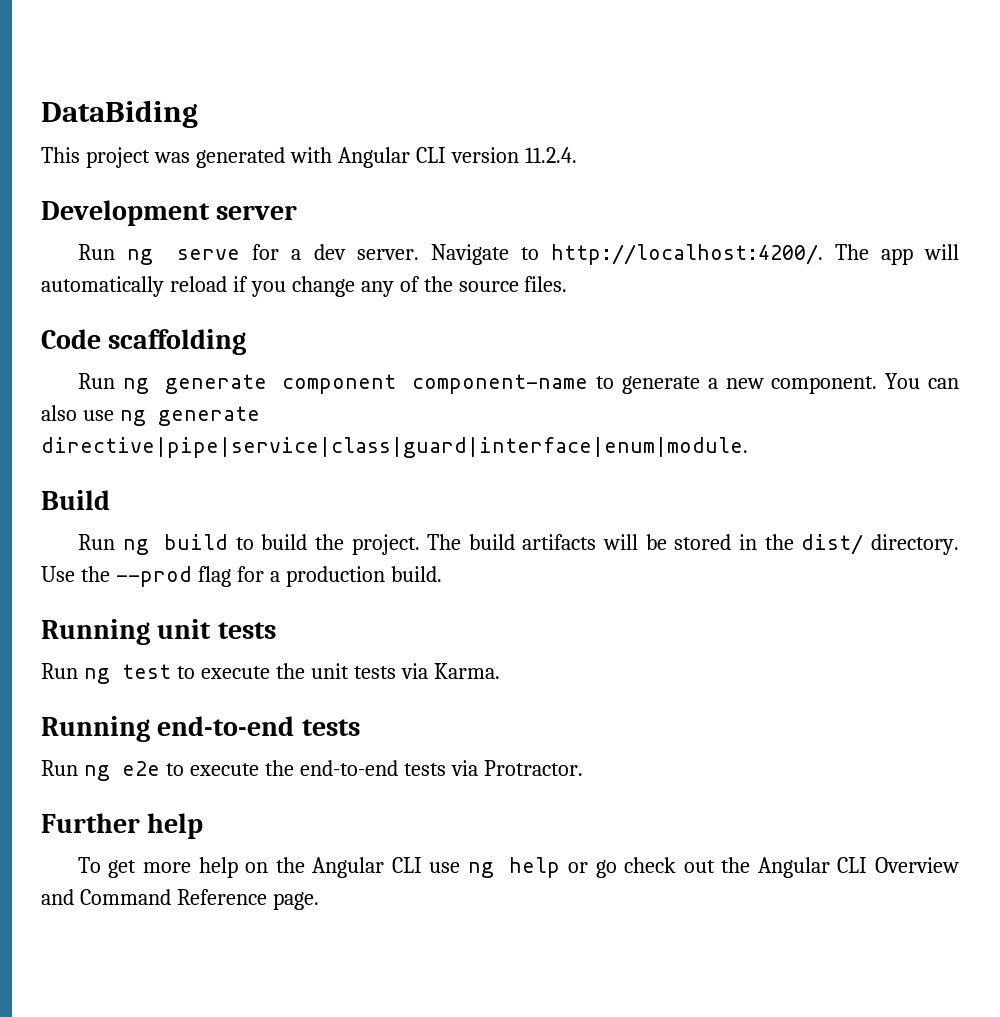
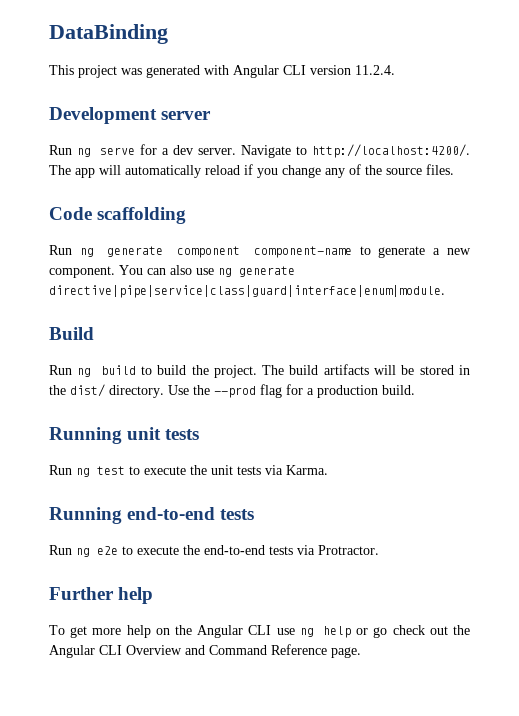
[41,100,198,128] DataBiding -> [49,24,168,44] DataBinding

